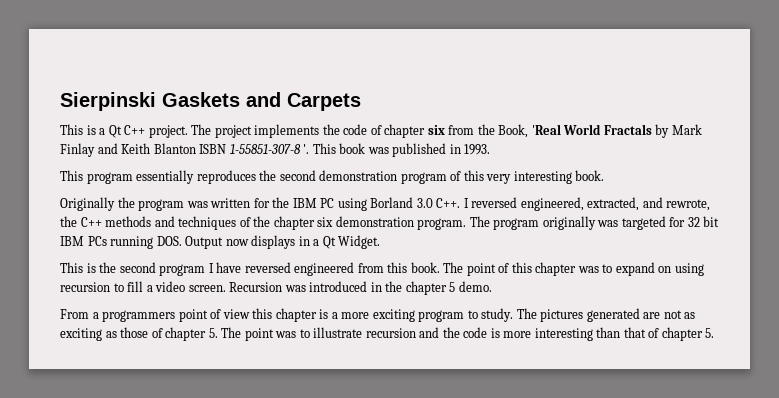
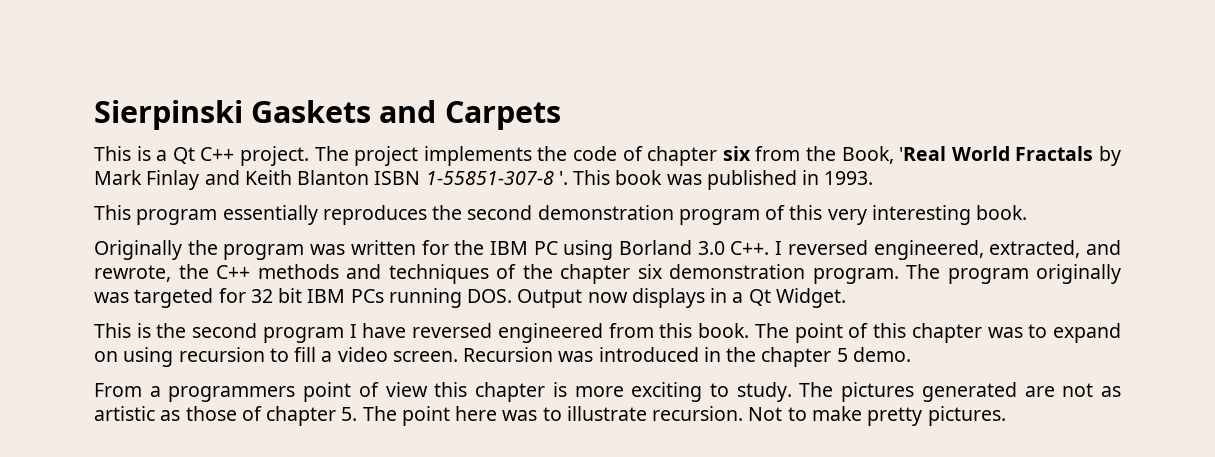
[331,312,338,319] a -> (567, 389) none
[418,310,465,322] program -> (703, 392) none
[60,328,102,341] exciting -> [94,406,155,421] artistic
(274, 334) none -> [455,406,498,421] here
[365,327,715,341] recursion and the code is more interesting than that of chapter 5. -> [652,406,1006,426] recursion. Not to make pretty pictures.

